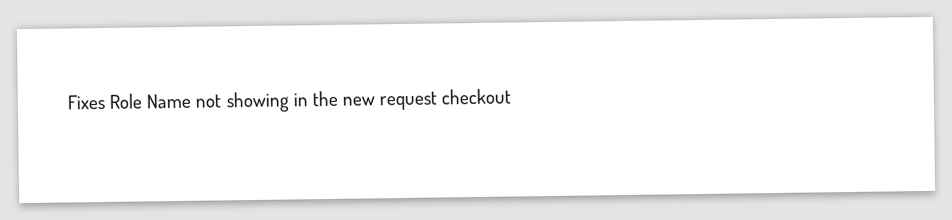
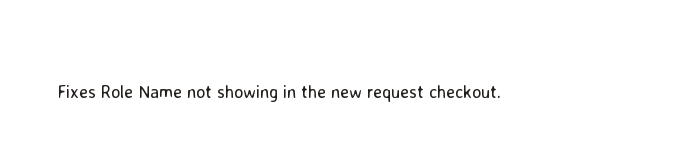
[441,88,512,105] checkout -> [429,85,501,98] checkout.

